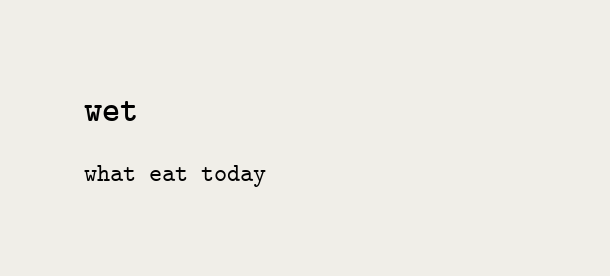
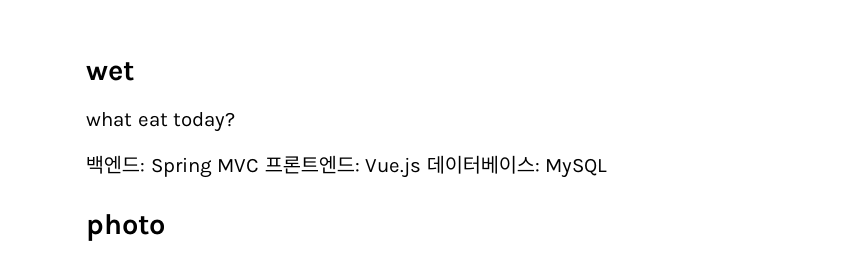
[201,165,266,187] today -> [173,112,236,132] [86,155,608,178] [86,214,165,241] today? // 백엔드: Spring MVC 프론트엔드: Vue.js 데이터베이스: MySQL // photo

